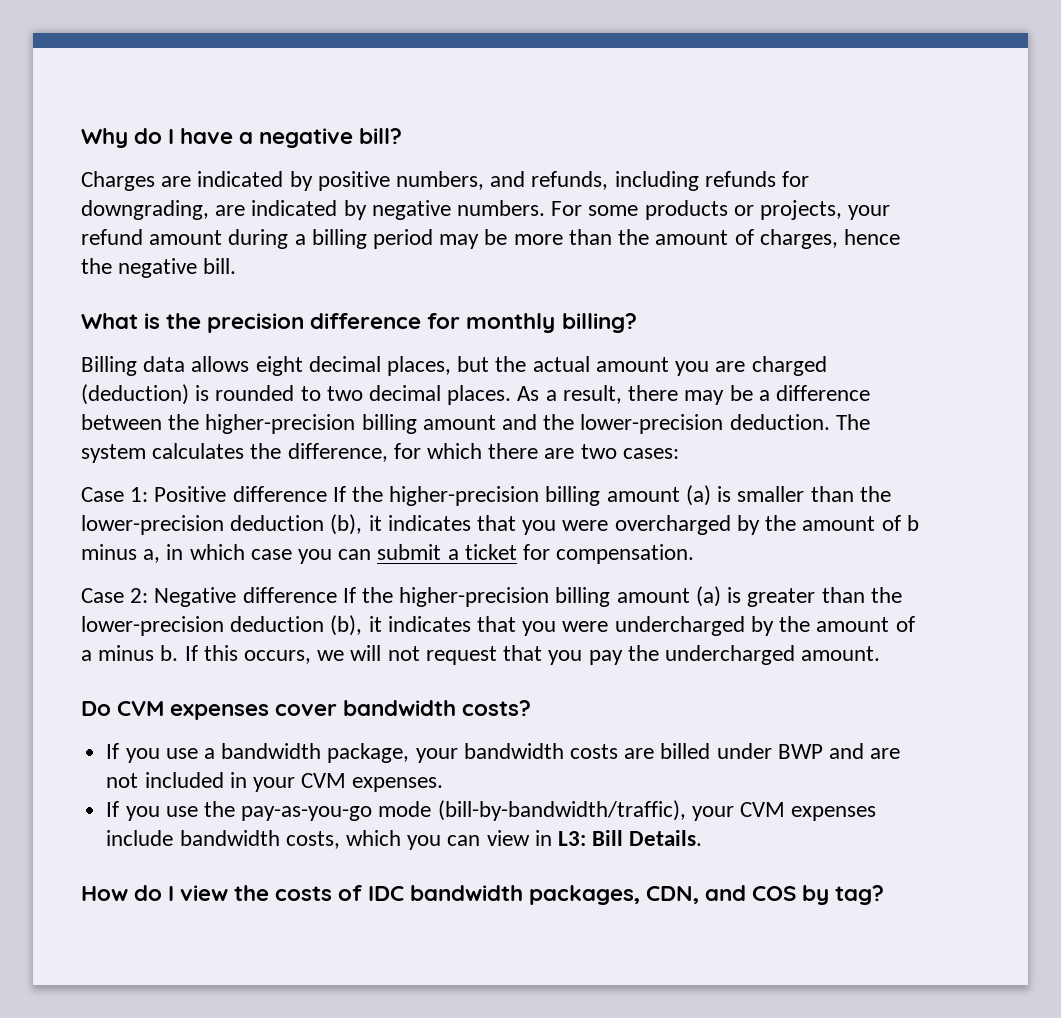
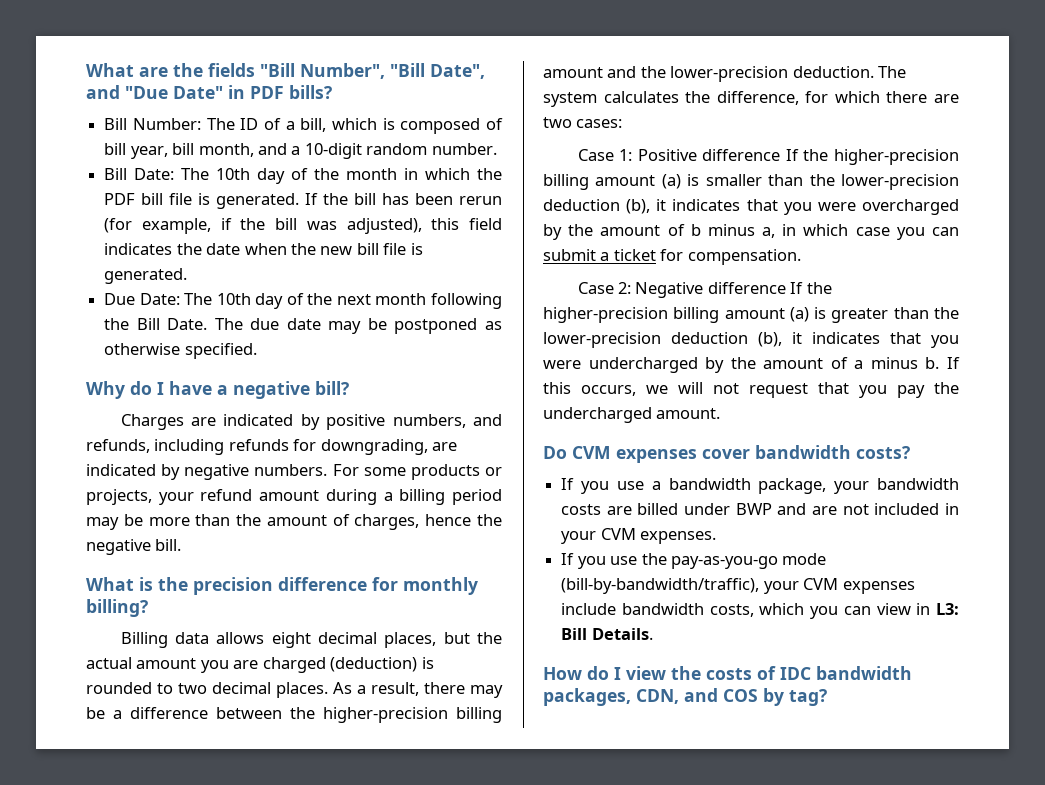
(81, 138) none -> [86,63,485,79] [86,85,332,99] [104,118,504,134] [104,143,497,159] [104,168,503,184] [104,193,503,209] [104,218,503,234] [104,243,423,255] [104,268,188,284] [104,293,502,309] [104,318,502,334] [104,343,257,359] What are the fields "Bill Number", "Bill Date", and "Due Date" in PDF bills? // Bill Number: The ID of a bill, which is composed of bill year, bill month, and a 10-digit random number. // Bill Date: The 10th day of the month in which the PDF bill file is generated. If the bill has been rerun (for example, if the bill was adjusted), this field indicates the date when the new bill file is generated. // Due Date: The 10th day of the next month following the Bill Date. The due date may be postponed as otherwise specified. //

